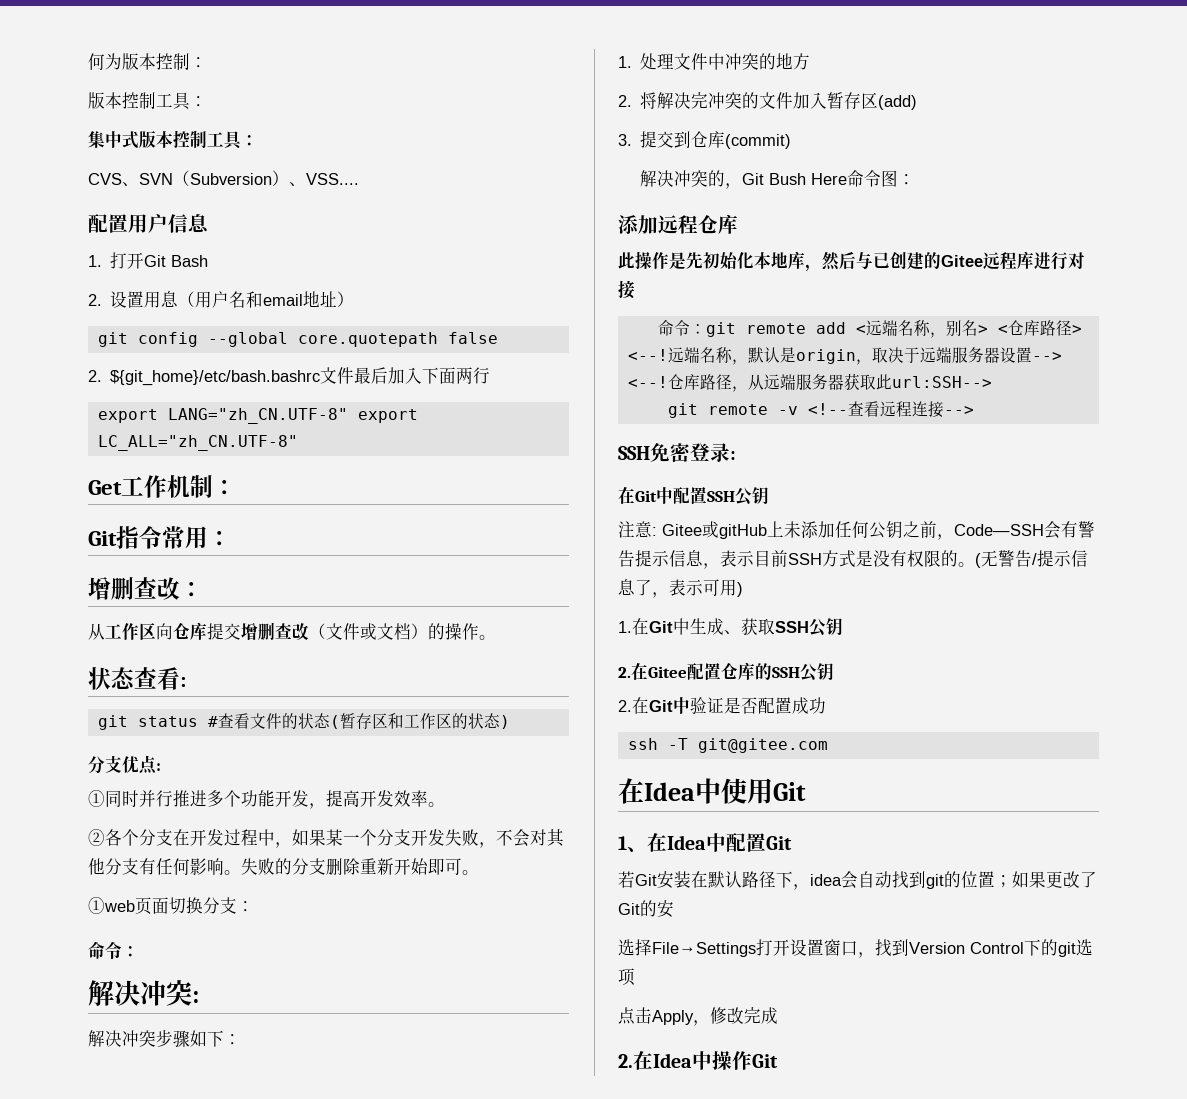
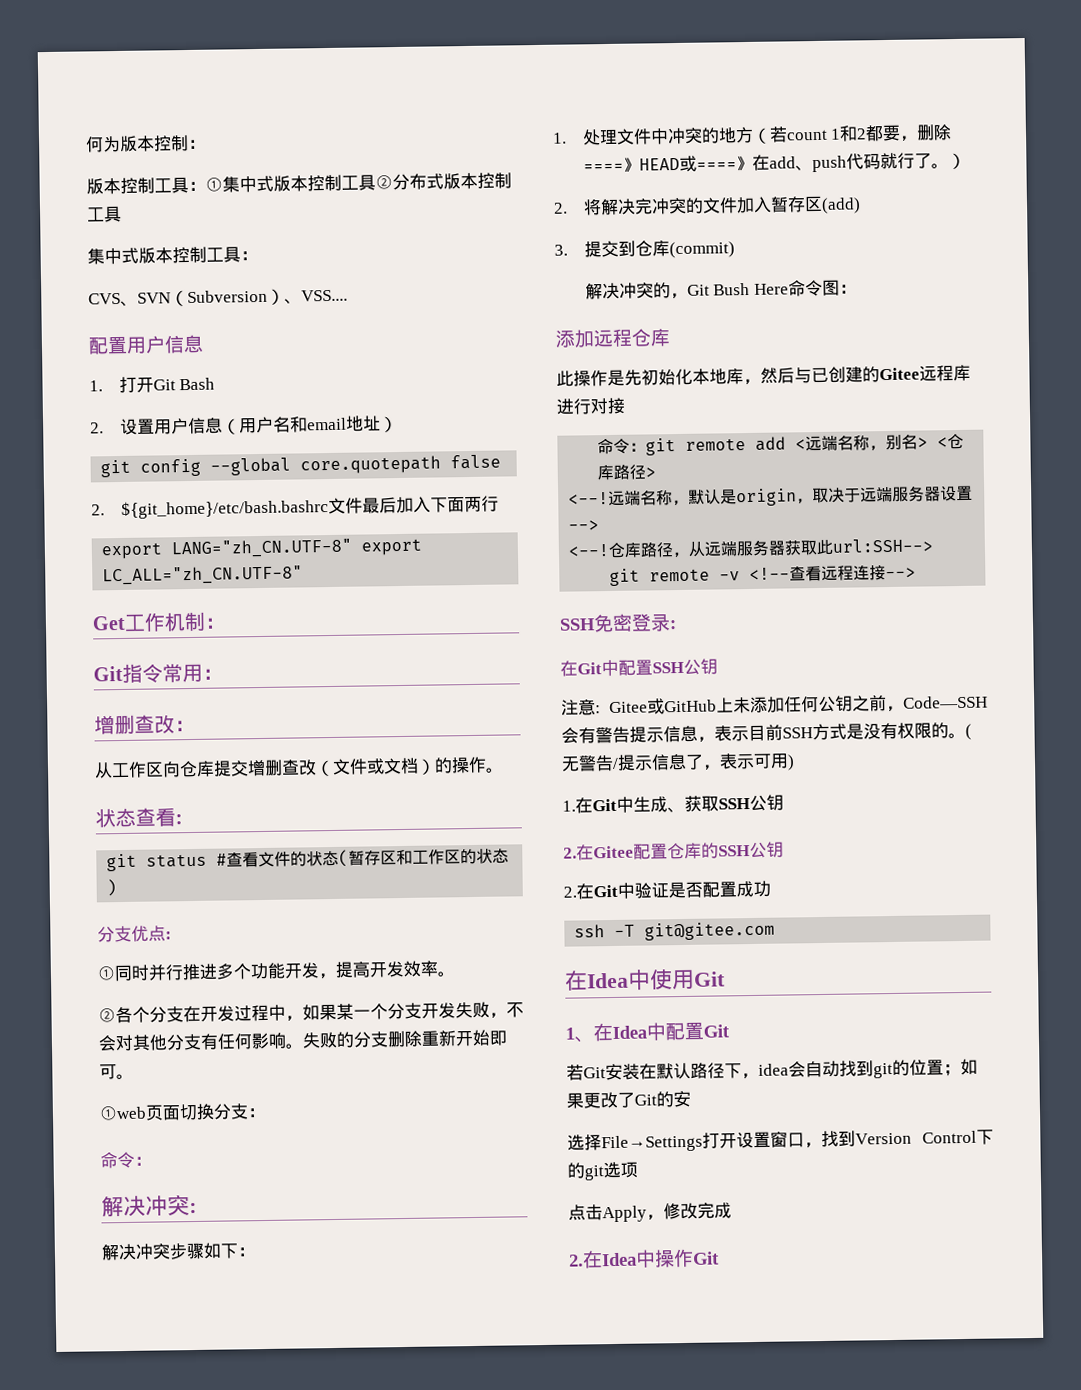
(207, 101) none -> [205,172,512,193] [86,205,122,223] ①集中式版本控制工具②分布式版本控制工具
(162, 299) none -> [170,417,206,435] 户信
(811, 61) none -> [751,124,953,144] [582,152,966,173] （若count 1和2都要，删除====》HEAD或====》在add、push代码就行了。）
[719,524,767,539] gitHub -> [664,699,717,713] GitHub

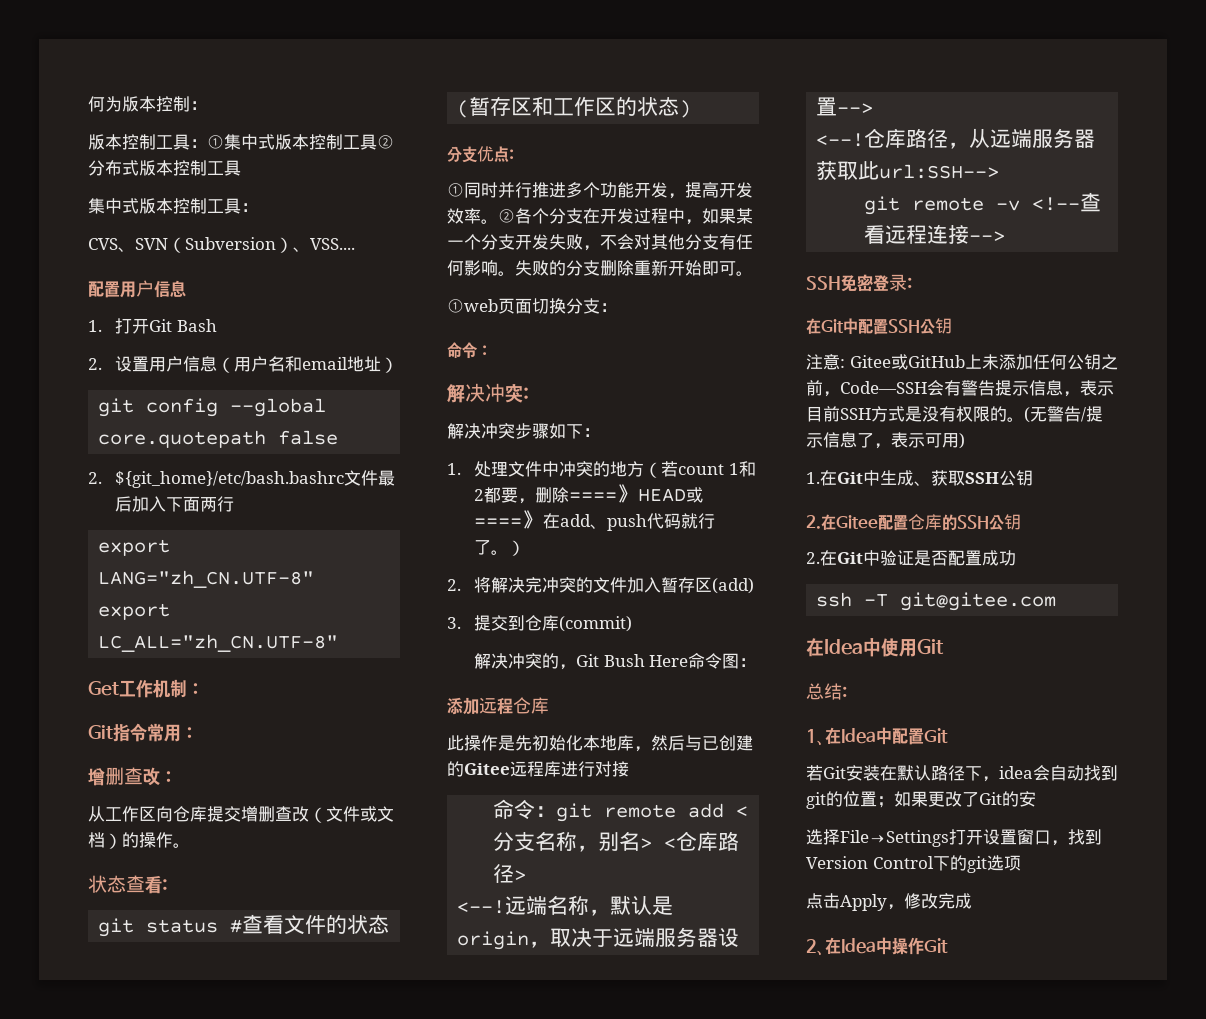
(456, 974) // -> (498, 221) none
[805,435,839,452] 远端 -> [493,832,536,851] 分支
(726, 979) none -> [806,683,847,700] // 总结:
[569,1254,584,1267] 2. -> [806,939,825,956] 2、

